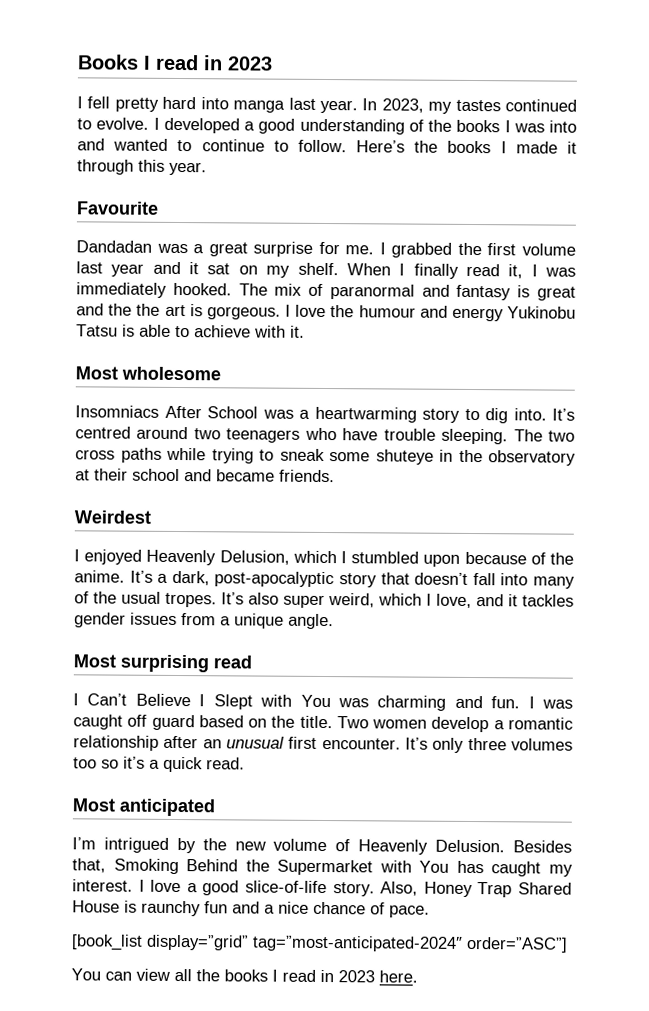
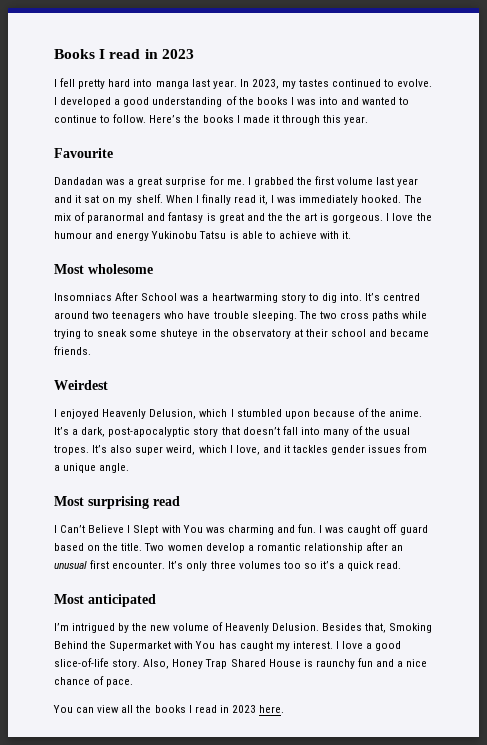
[71,934,568,953] // [book_list display=”grid” tag=”most-anticipated-2024″ order=”ASC”] -> (134, 683) none

